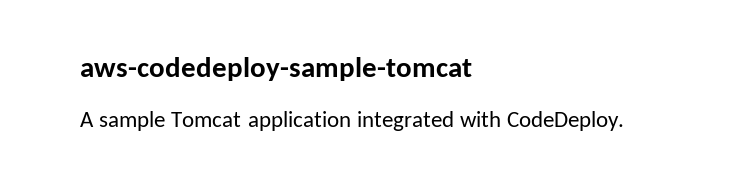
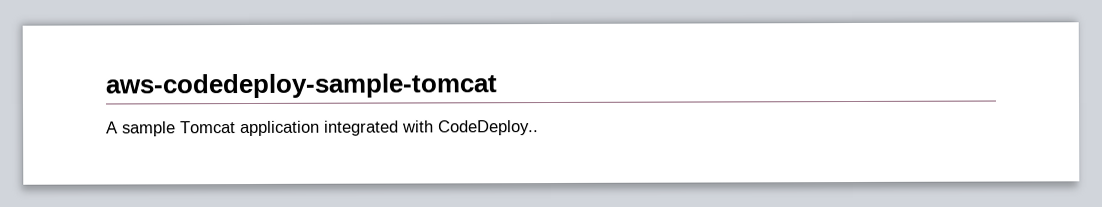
[507,111,625,131] CodeDeploy. -> [438,120,539,136] CodeDeploy..

